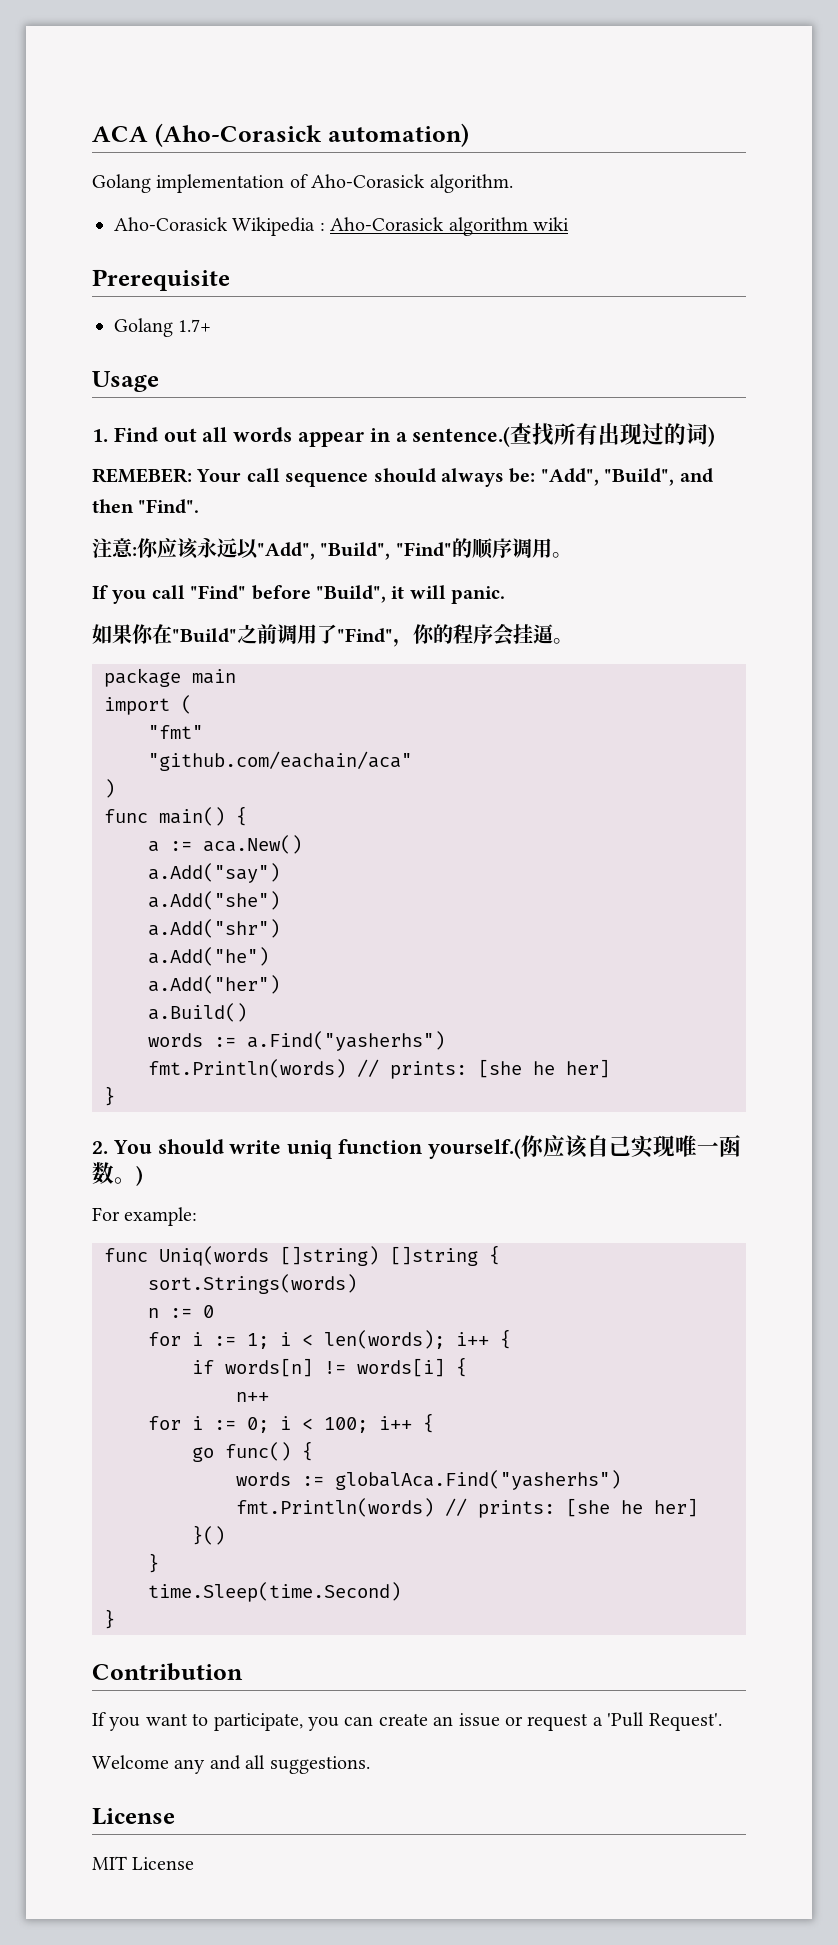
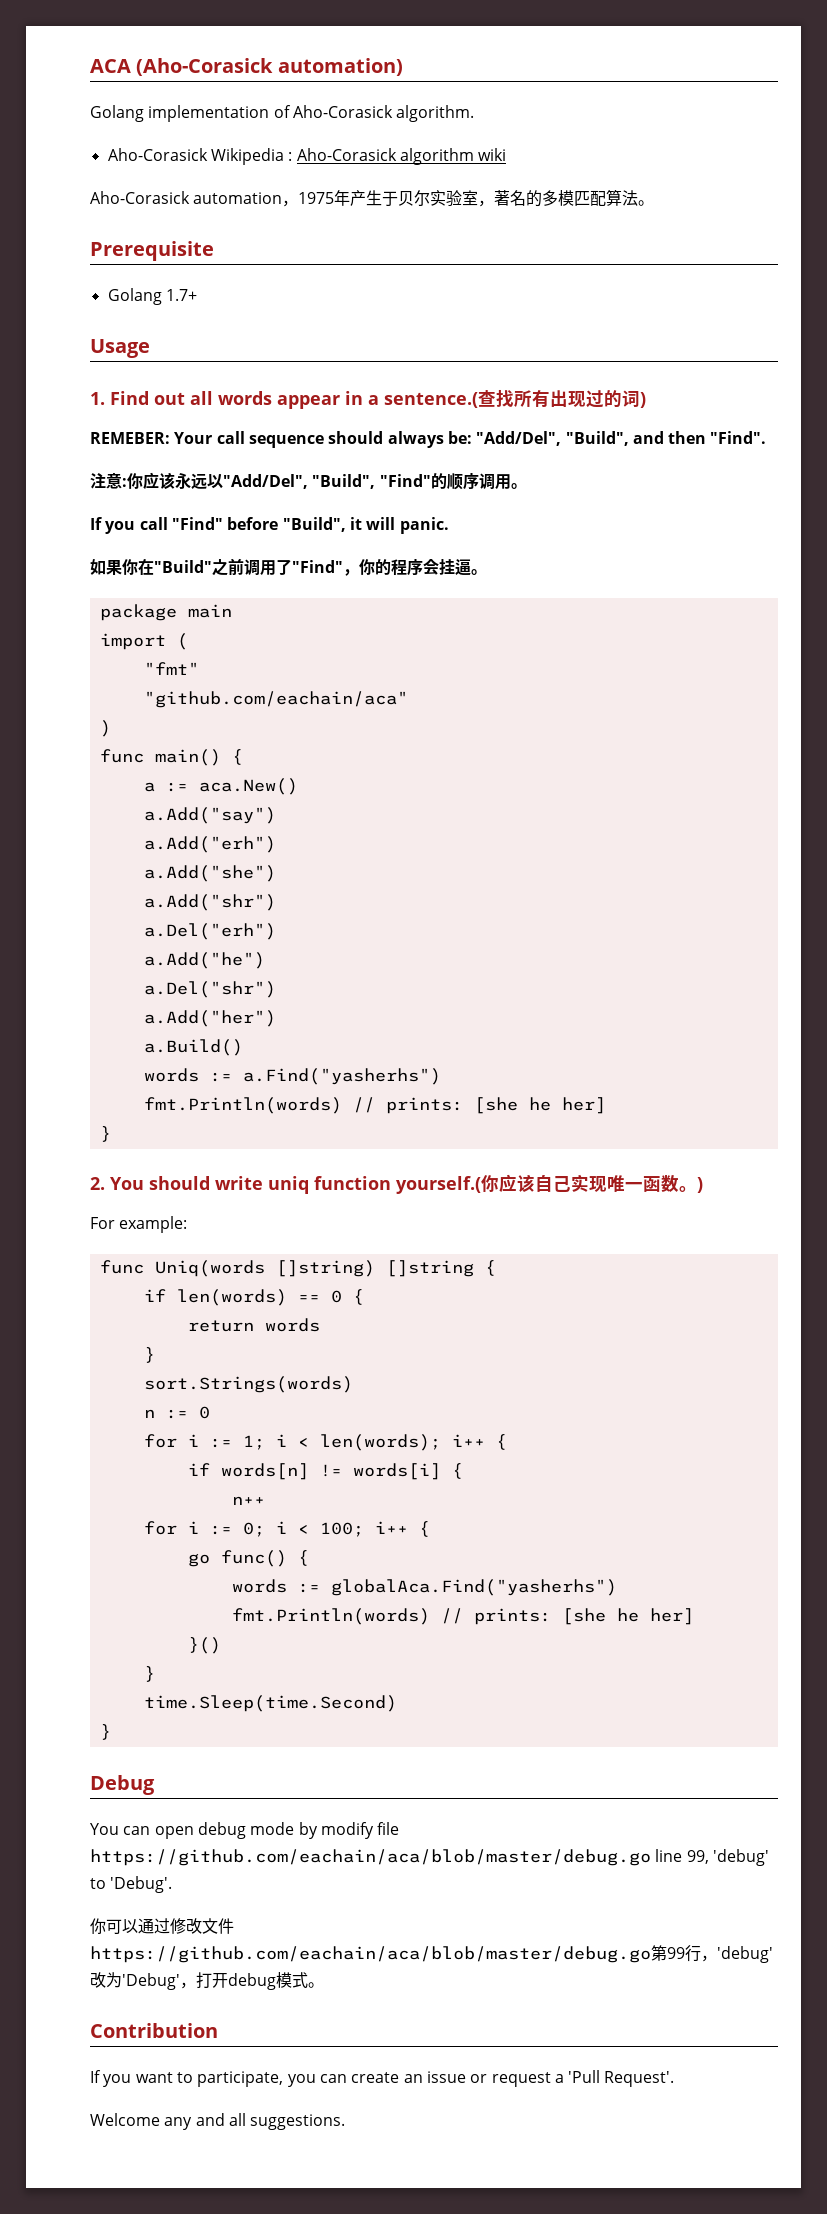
(569, 224) none -> [90,189,655,207] // Aho-Corasick automation，1975年产生于贝尔实验室，著名的多模匹配算法。
[540,468,599,486] "Add", -> [476,431,562,446] "Add/Del",
[257,542,315,560] "Add", -> [223,474,308,489] "Add/Del",
(280, 873) none -> [143,836,276,853] // a.Add("erh")
(280, 928) none -> [143,923,276,940] // a.Del("erh")
(269, 956) none -> [143,981,276,998] // a.Del("shr")
(500, 1255) none -> [143,1289,364,1306] [187,1318,320,1332] [143,1347,155,1363] // if len(words) == 0 { // return words // }
(115, 1619) none -> [90,1775,155,1795] [90,1822,400,1839] [90,1849,769,1866] [90,1876,173,1893] [90,1918,234,1934] [90,1945,773,1963] [90,1972,324,1990] // Debug // You can open debug mode by modify file https://github.com/eachain/aca/blob/master/debug.go line 99, 'debug' to 'Debug'. // 你可以通过修改文件https://github.com/eachain/aca/blob/master/debug.go第99行，'debug'改为'Debug'，打开debug模式。
[92,1808,175,1825] [92,1856,195,1870] // License // MIT License -> (346, 2122) none

